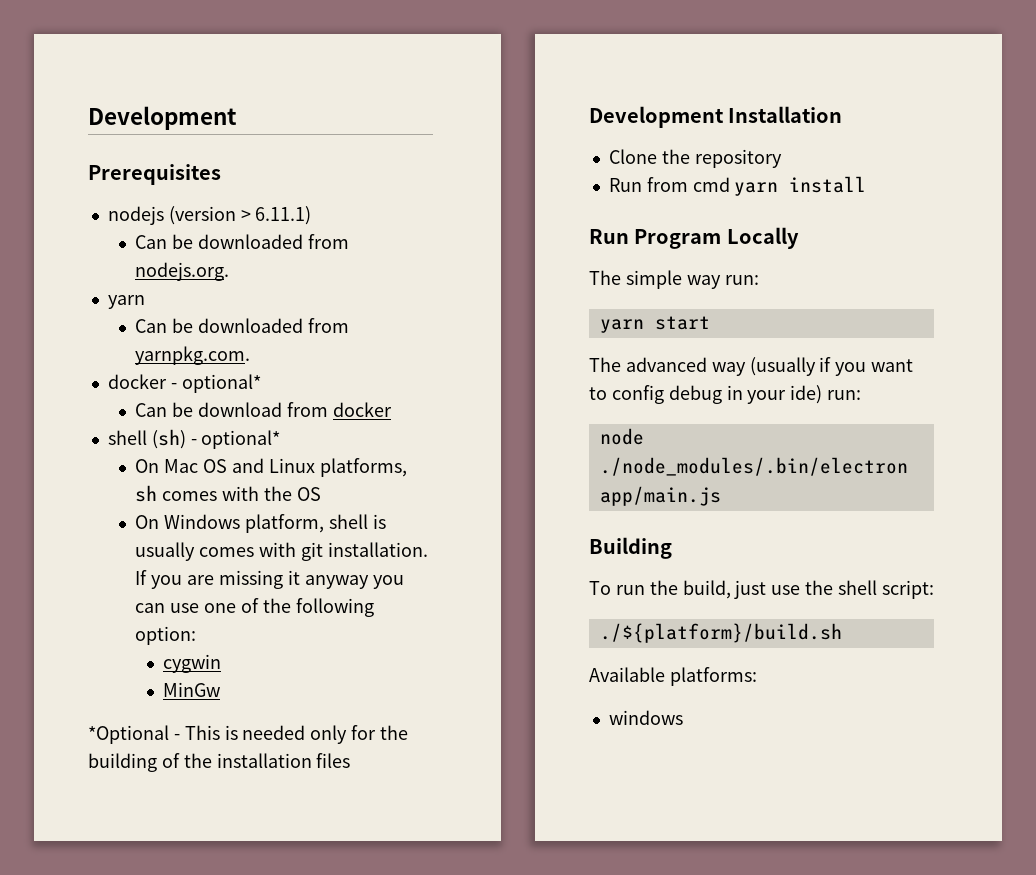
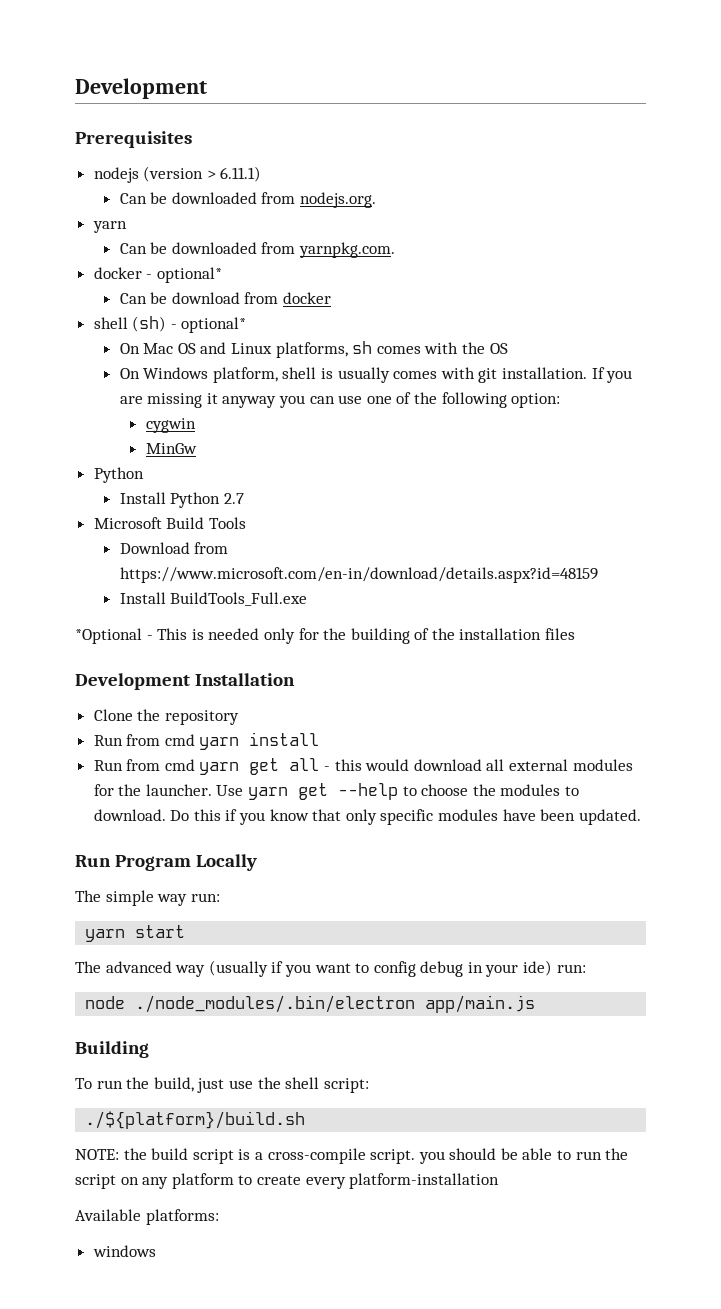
(220, 689) none -> [93,467,144,483] [119,492,244,508] [93,517,246,529] [119,542,229,554] [119,567,598,583] [119,592,308,606] // Python // Install Python 2.7 // Microsoft Build Tools // Download from https://www.microsoft.com/en-in/download/details.aspx?id=48159 // Install BuildTools_Full.exe
(867, 184) none -> [93,758,633,775] [93,783,580,800] [93,809,641,825] // Run from cmd yarn get all - this would download all external modules for the launcher. Use yarn get --help to choose the modules to download. Do this if you know that only specific modules have been updated.
(842, 633) none -> [75,1148,629,1164] [75,1173,500,1189] // NOTE: the build script is a cross-compile script. you should be able to run the script on any platform to create every platform-installation

